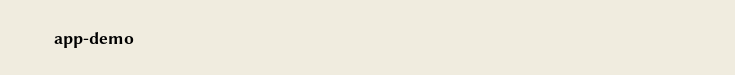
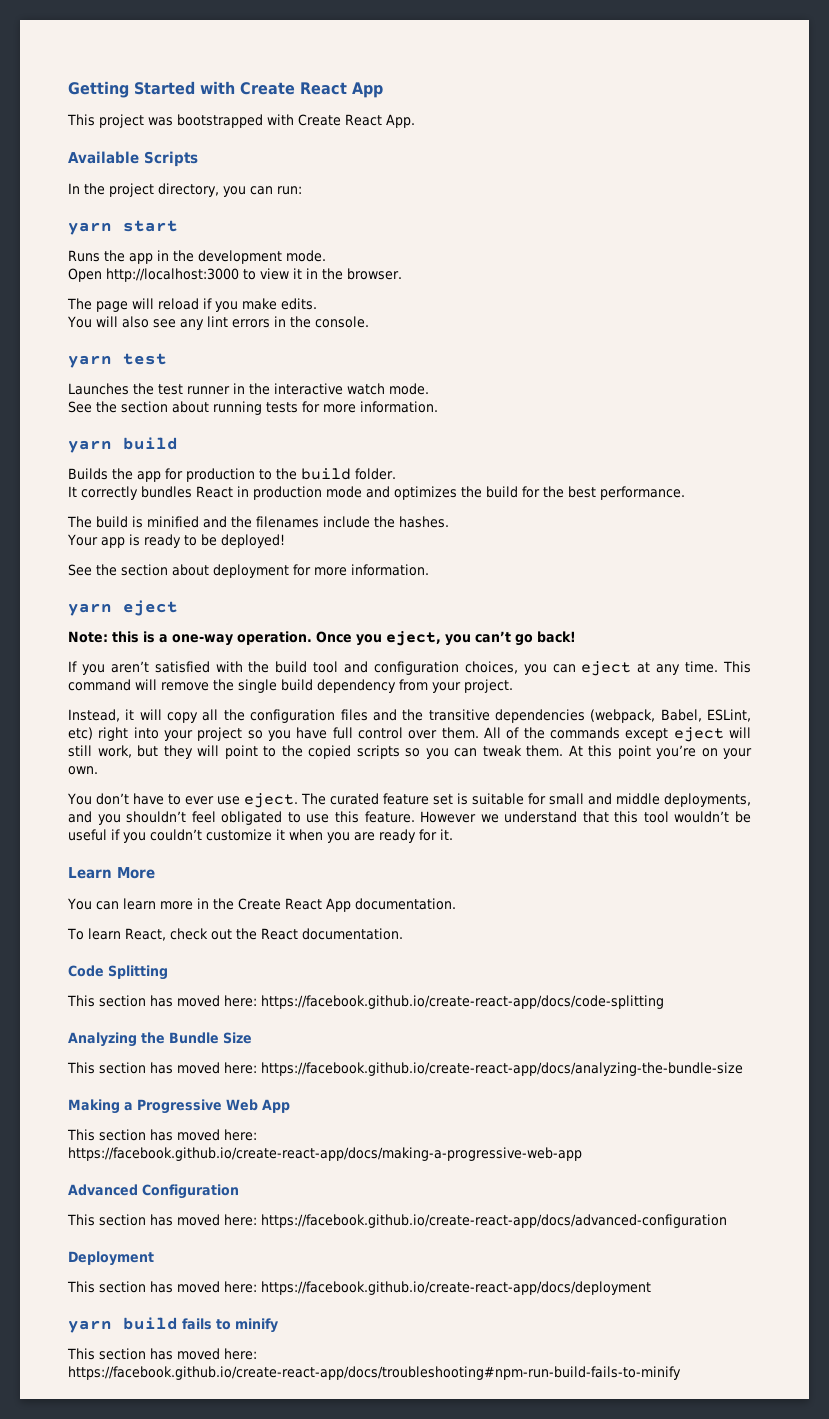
[54,32,134,48] app-demo -> [68,81,383,98] [67,114,415,128] [68,151,198,167] [68,183,302,197] [68,220,178,235] [68,250,326,264] [68,268,402,282] [67,298,317,312] [67,316,369,330] [68,353,167,368] [68,383,429,395] [68,401,438,415] [68,437,178,453] [68,468,396,482] [68,486,685,500] [67,516,449,528] [67,534,285,548] [68,564,429,578] [68,600,178,616] [68,631,576,646] [68,661,751,676] [68,679,513,693] [68,709,751,723] [68,727,751,742] [68,745,752,759] [68,766,98,775] [67,793,752,808] [68,811,751,825] [68,829,453,843] [68,867,155,879] [67,898,456,912] [67,928,403,941] [68,965,168,980] [67,995,664,1009] [68,1032,252,1047] [67,1062,743,1076] [68,1099,290,1114] [67,1129,257,1141] [68,1147,582,1161] [68,1184,239,1199] [67,1214,727,1228] [68,1251,154,1266] [67,1281,651,1295] [68,1317,278,1333] [67,1348,257,1360] [68,1366,681,1380] Getting Started with Create React App // This project was bootstrapped with Create React App. // Available Scripts // In the project directory, you can run: // yarn start // Runs the app in the development mode. // Open http://localhost:3000 to view it in the browser. // The page will reload if you make edits. // You will also see any lint errors in the console. // yarn test // Launches the test runner in the interactive watch mode. // See the section about running tests for more information. // yarn build // Builds the app for production to the build folder. // It correctly bundles React in production mode and optimizes the build for the best performance. // The build is minified and the filenames include the hashes. // Your app is ready to be deployed! // See the section about deployment for more information. // yarn eject // Note: this is a one-way operation. Once you eject, you can’t go back! // If you aren’t satisfied with the build tool and configuration choices, you can eject at any time. This command will remove the single build dependency from your project. // Instead, it will copy all the configuration files and the transitive dependencies (webpack, Babel, ESLint, etc) right into your project so you have full control over them. All of the commands except eject will still work, but they will point to the copied scripts so you can tweak them. At this point you’re on your own. // You don’t have to ever use eject. The curated feature set is suitable for small and middle deployments, and you shouldn’t feel obligated to use this feature. However we understand that this tool wouldn’t be useful if you couldn’t customize it when you are ready for it. // Learn More // You can learn more in the Create React App documentation. // To learn React, check out the React documentation. // Code Splitting // This section has moved here: https://facebook.github.io/create-react-app/docs/code-splitting // Analyzing the Bundle Size // This section has moved here: https://facebook.github.io/create-react-app/docs/analyzing-the-bundle-size // Making a Progressive Web App // This section has moved here: https://facebook.github.io/create-react-app/docs/making-a-progressive-web-app // Advanced Configuration // This section has moved here: https://facebook.github.io/create-react-app/docs/advanced-configuration // Deployment // This section has moved here: https://facebook.github.io/create-react-app/docs/deployment // yarn build fails to minify // This section has moved here: https://facebook.github.io/create-react-app/docs/troubleshooting#npm-run-build-fails-to-minify

